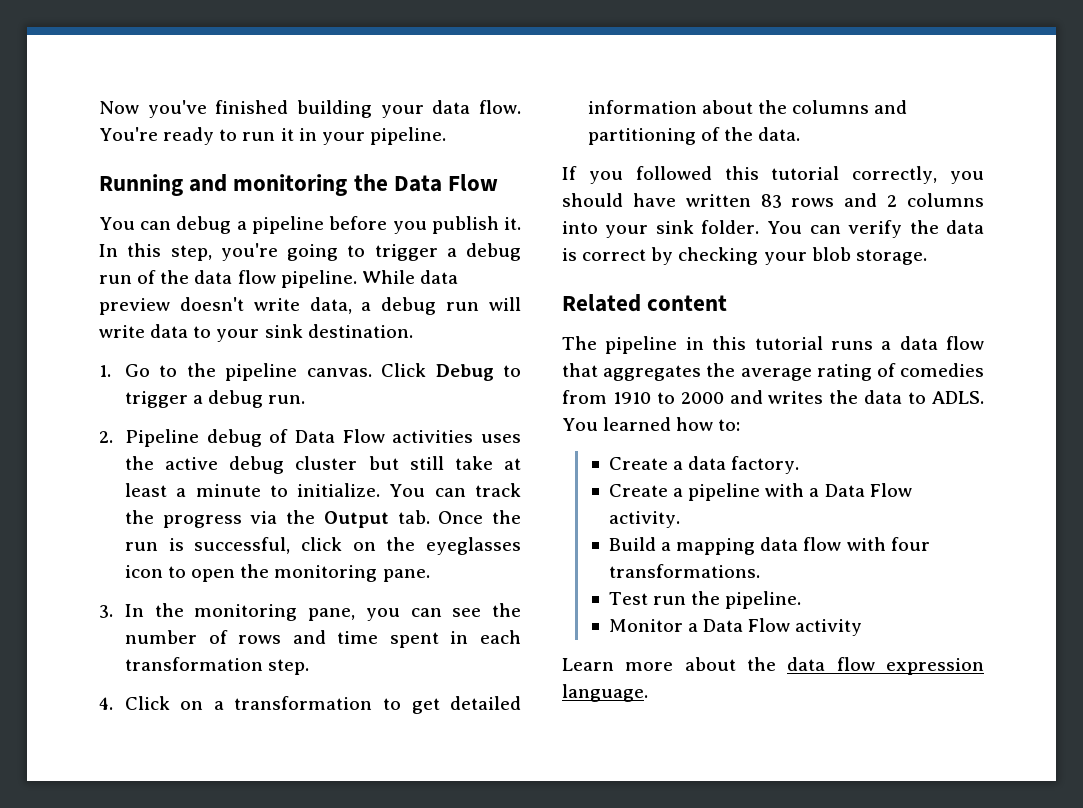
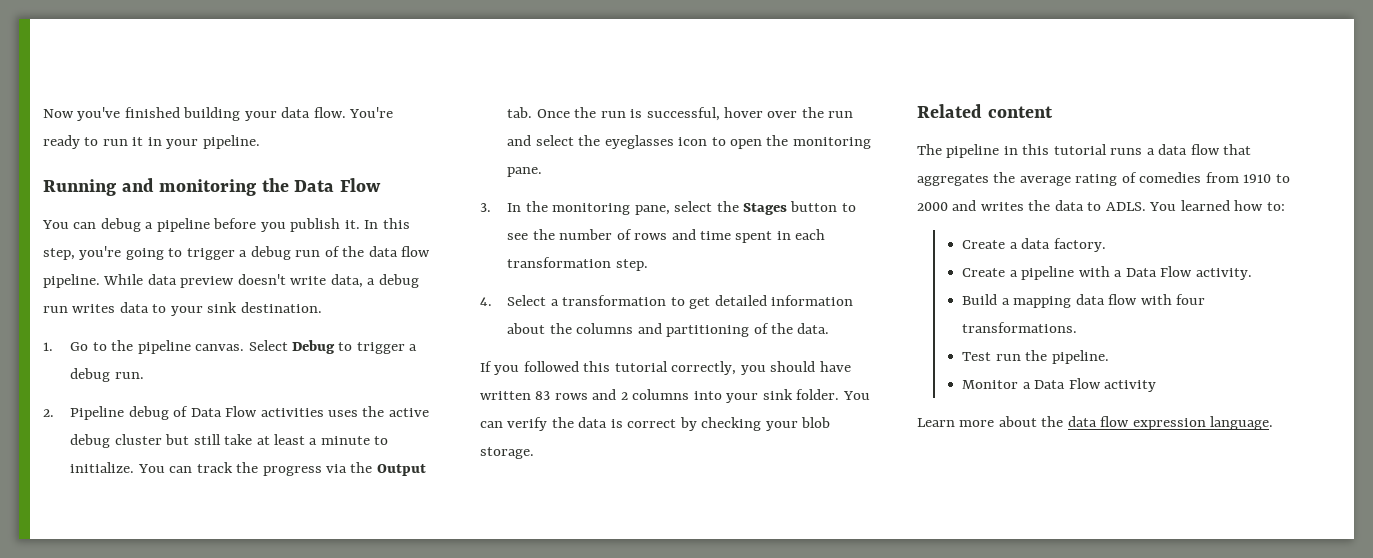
[488,297,521,311] [99,325,145,338] will write -> [72,304,116,313] writes
[381,363,427,377] Click -> [248,340,288,351] Select
[300,537,376,551] click on -> [723,107,854,118] [507,135,574,146] hover over the run and select
[365,608,442,621] you can -> [674,201,856,215] select the Stages button to
[124,696,204,710] Click on -> [507,295,547,306] Select

